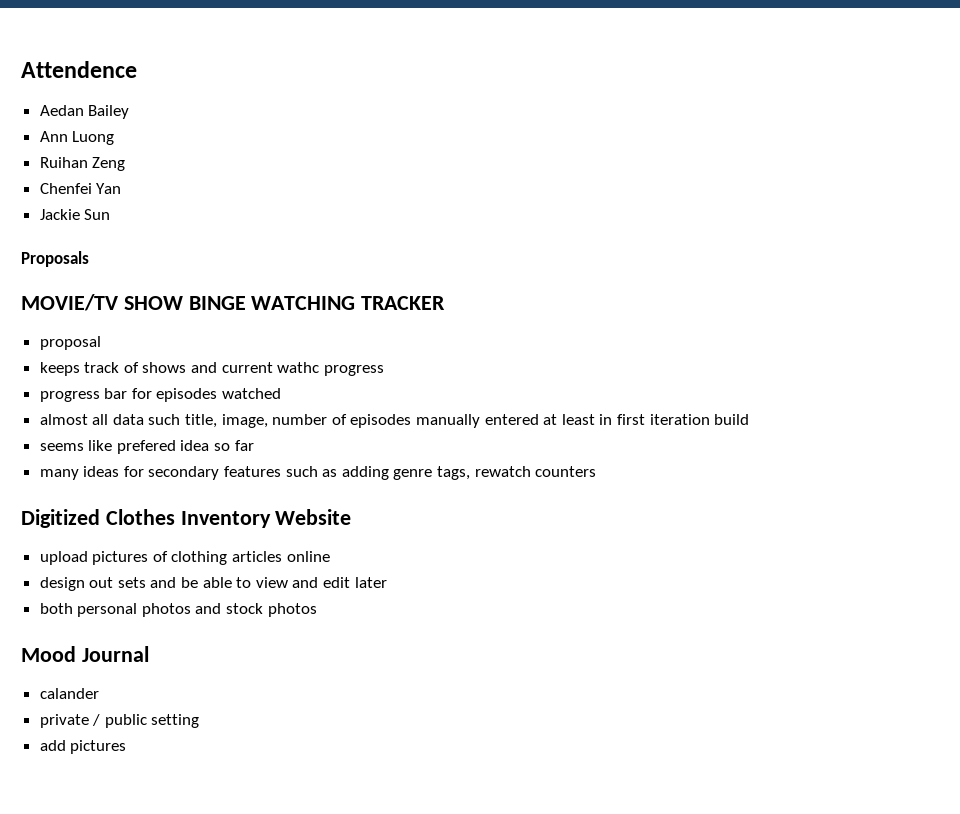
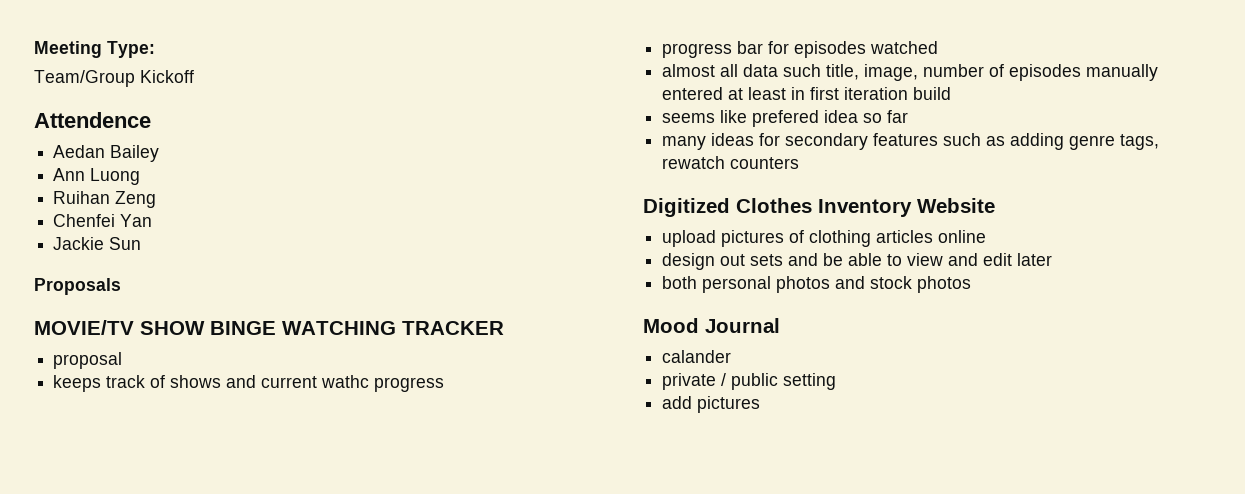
(21, 69) none -> [34,41,155,58] [34,70,194,87] Meeting Type: // Team/Group Kickoff //

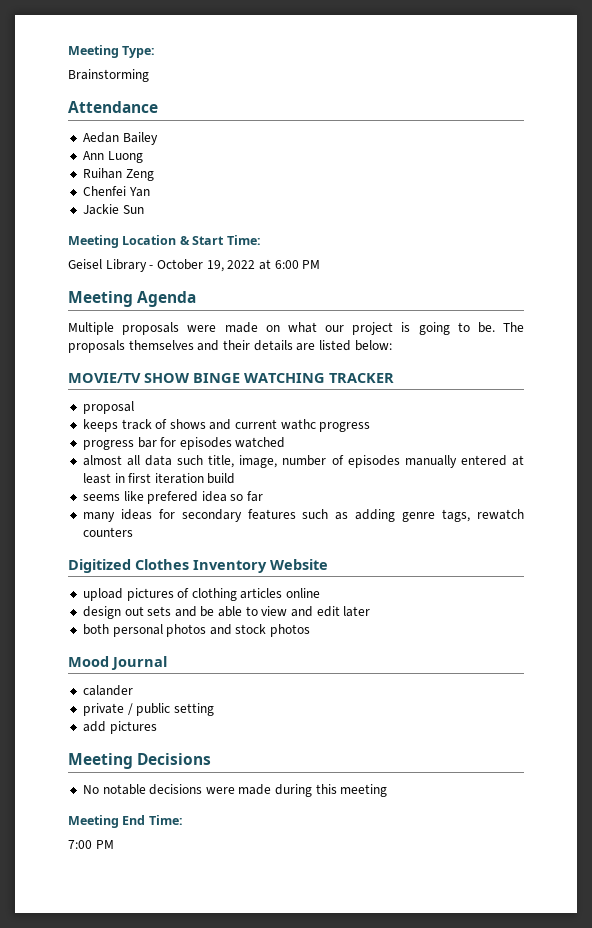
[34,70,194,87] [34,112,151,128] Team/Group Kickoff // Attendence -> [68,69,149,82] [68,101,158,113] Brainstorming // Attendance
[34,278,121,295] Proposals -> [68,235,261,248] [68,259,321,272] [68,291,197,307] [68,322,524,335] [68,340,392,353] Meeting Location & Start Time: // Geisel Library - October 19, 2022 at 6:00 PM // Meeting Agenda // Multiple proposals were made on what our project is going to be. The proposals themselves and their details are listed below:
(761, 404) none -> [68,753,212,769] [82,784,388,797] [68,815,183,828] [68,840,114,849] // Meeting Decisions // No notable decisions were made during this meeting // Meeting End Time: // 7:00 PM

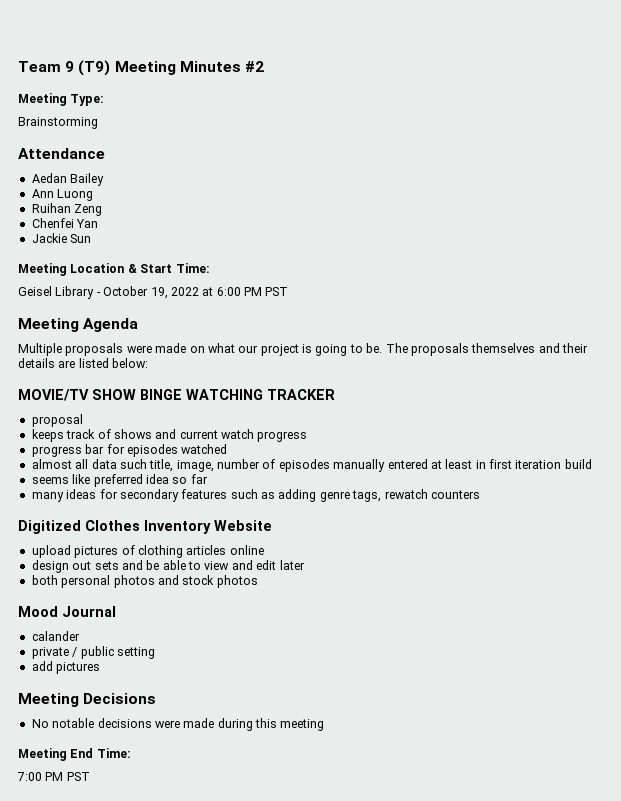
(68, 51) none -> [18,60,264,76] Team 9 (T9) Meeting Minutes #2 //
(321, 264) none -> [265,287,289,296] PST
[280,419,316,430] wathc -> [221,429,254,439] watch
[147,491,199,504] prefered -> [93,474,143,487] preferred
(114, 844) none -> [66,772,90,781] PST

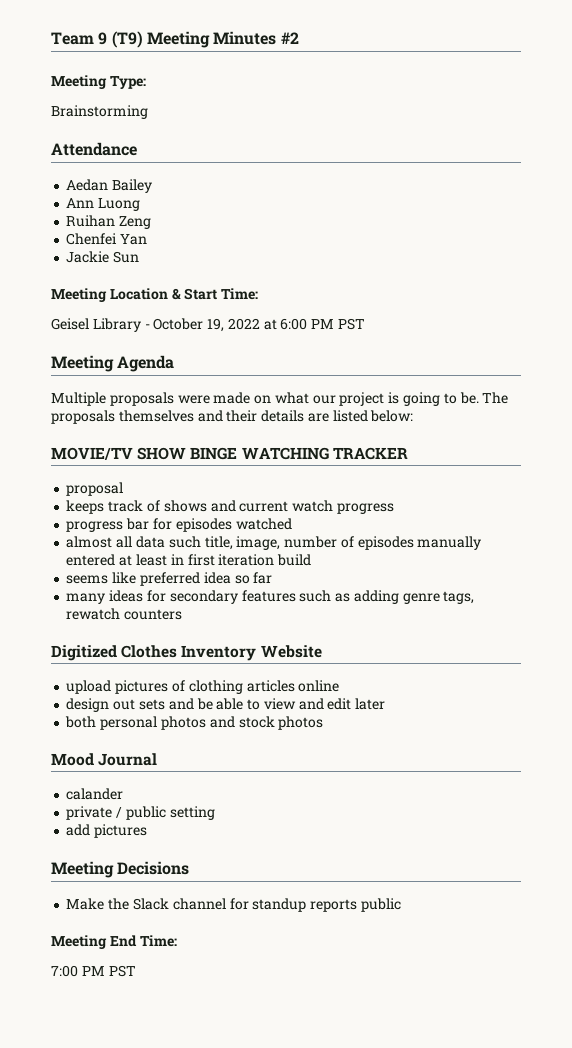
[31,718,325,731] No notable decisions were made during this meeting -> [66,898,401,912] Make the Slack channel for standup reports public

